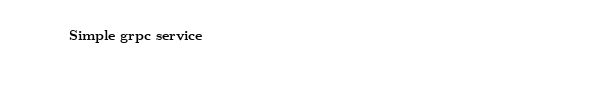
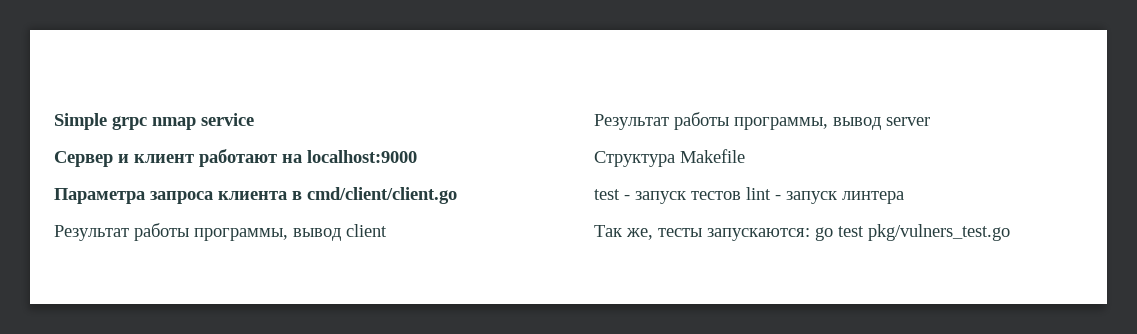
(151, 38) none -> [152,117,196,130] nmap
(202, 36) none -> [54,149,417,167] [54,187,457,204] [54,223,387,241] [594,112,930,130] [594,149,745,167] [594,187,904,204] [594,224,1010,241] // Сервер и клиент работают на localhost:9000 // Параметра запроса клиента в cmd/client/client.go // Результат работы программы, вывод client // Результат работы программы, вывод server // Структура Makefile // test - запуск тестов lint - запуск линтера // Так же, тесты запускаются: go test pkg/vulners_test.go

